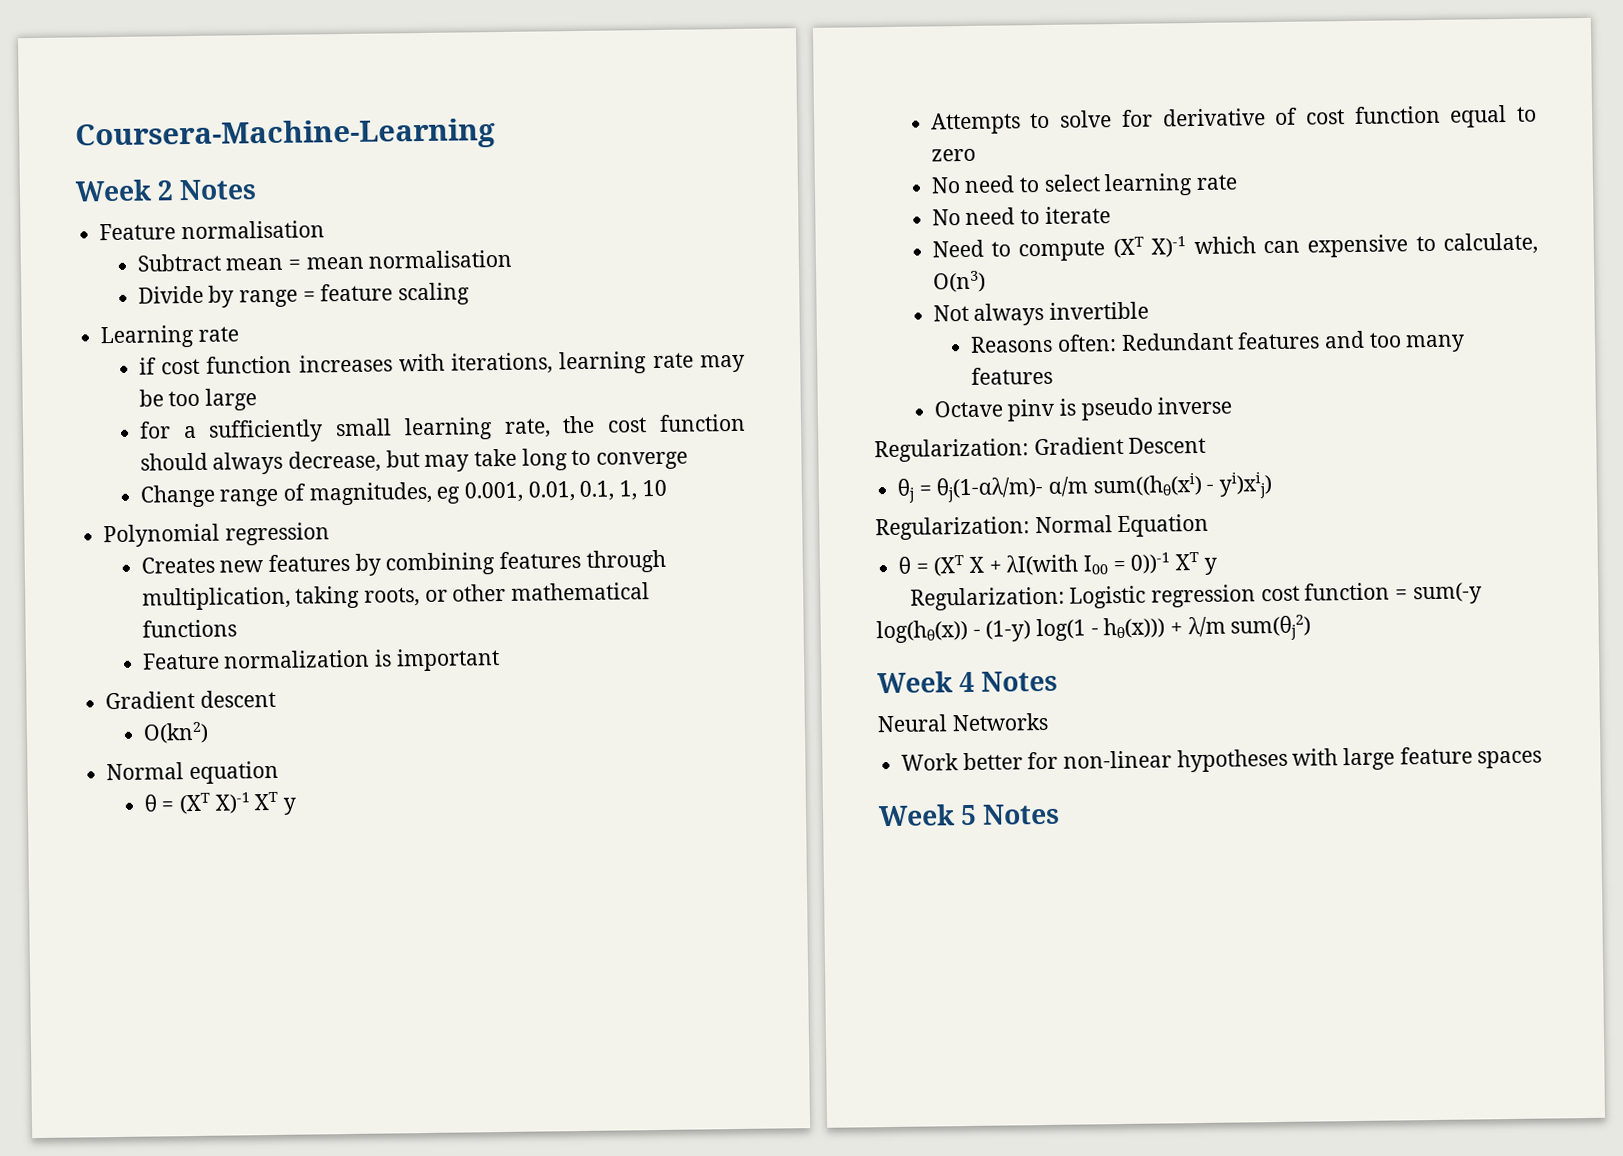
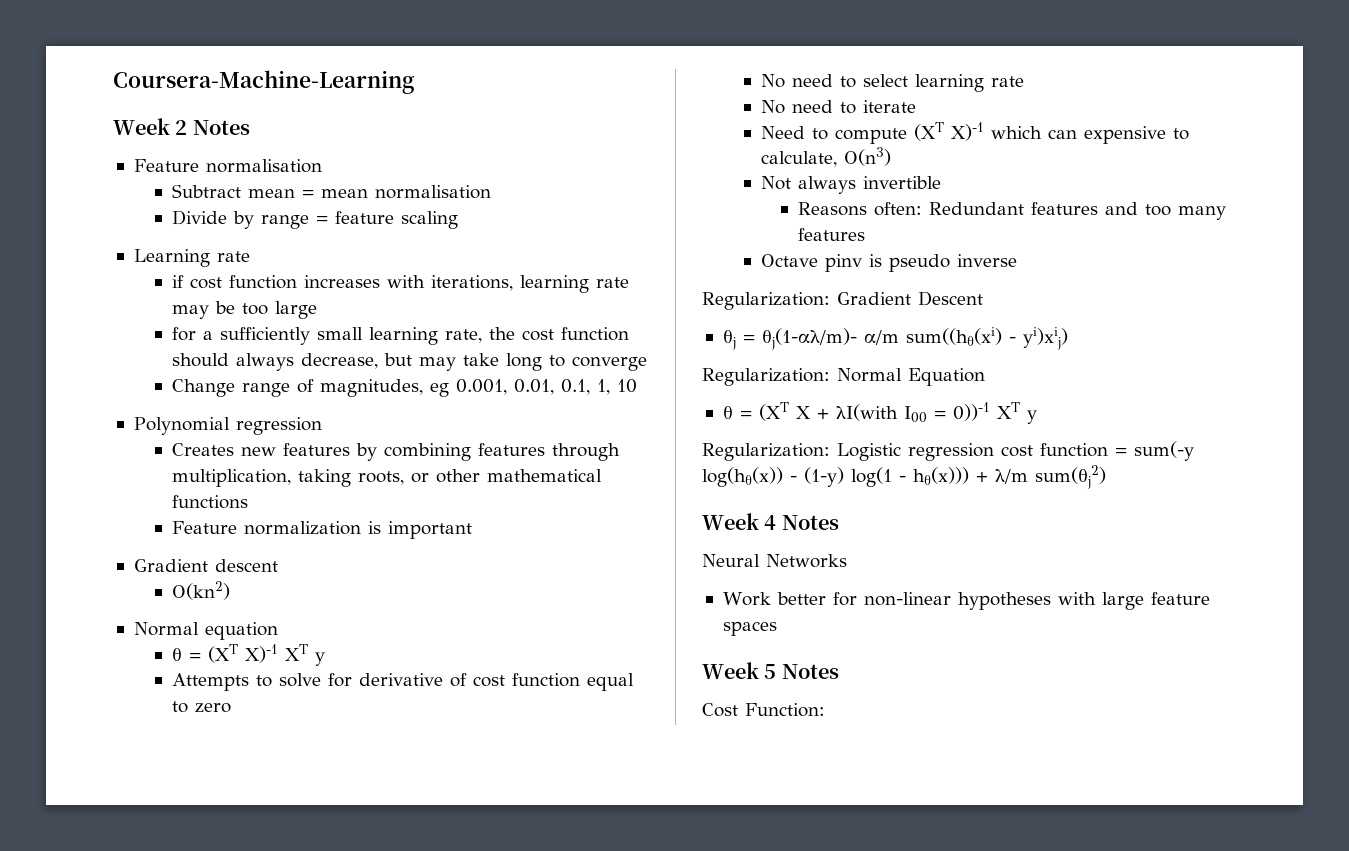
(1061, 814) none -> [702,703,825,717] // Cost Function:

